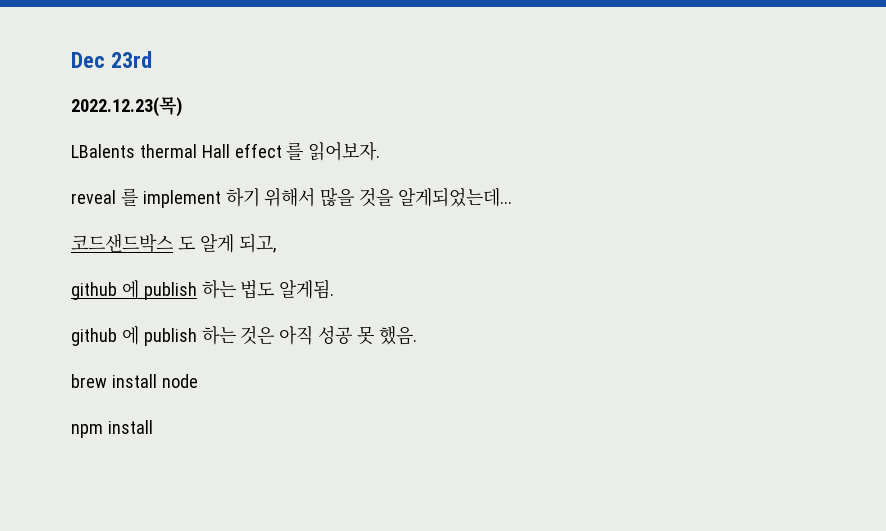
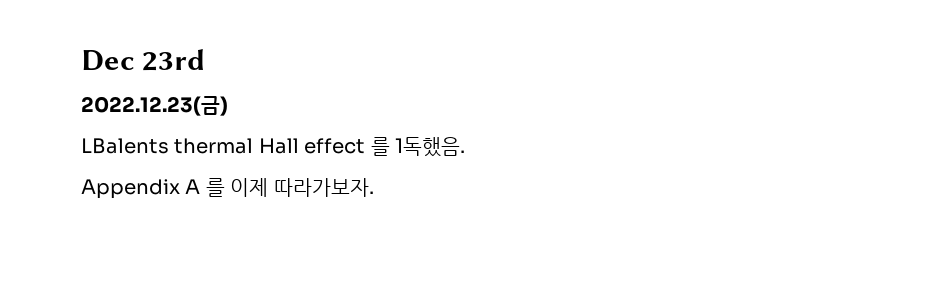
[71,97,182,117] 2022.12.23(목) -> [81,96,228,116] 2022.12.23(금)
[308,141,381,161] [71,187,513,208] [71,234,276,253] [71,280,335,300] [71,325,417,346] [71,374,198,388] [71,420,153,438] 읽어보자. // reveal 를 implement 하기 위해서 많을 것을 알게되었는데... // 코드샌드박스 도 알게 되고, // github 에 publish 하는 법도 알게됨. // github 에 publish 하는 것은 아직 성공 못 했음. // brew install node // npm install -> [395,137,465,157] [81,178,374,199] 1독했음. // Appendix A 를 이제 따라가보자.

